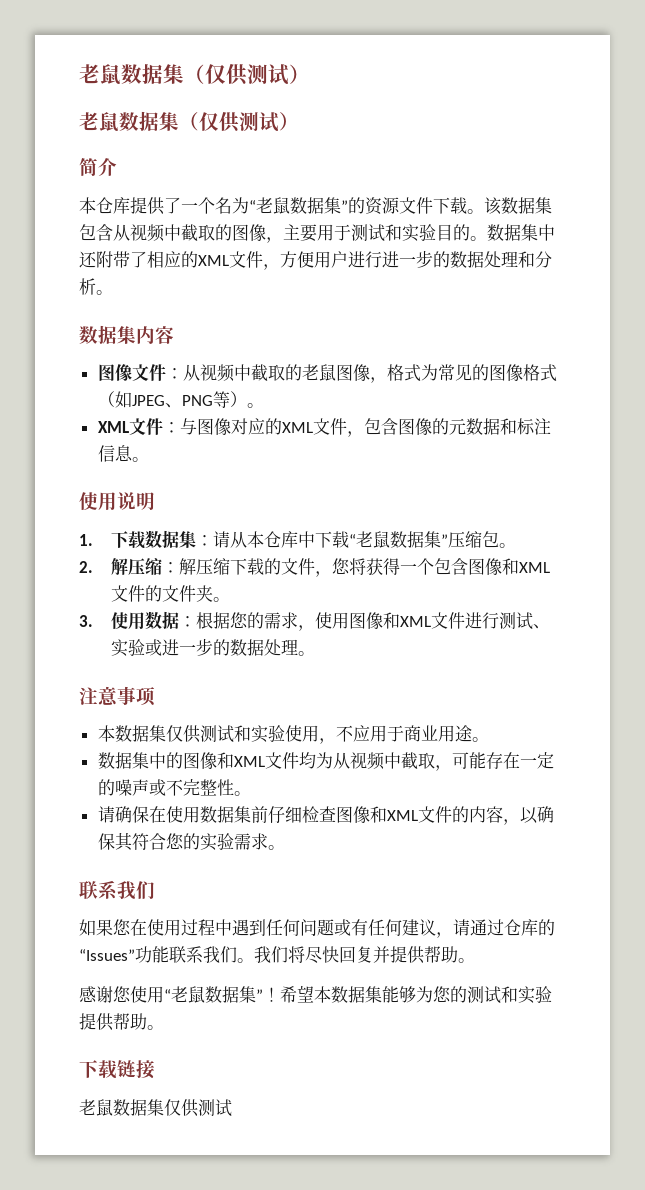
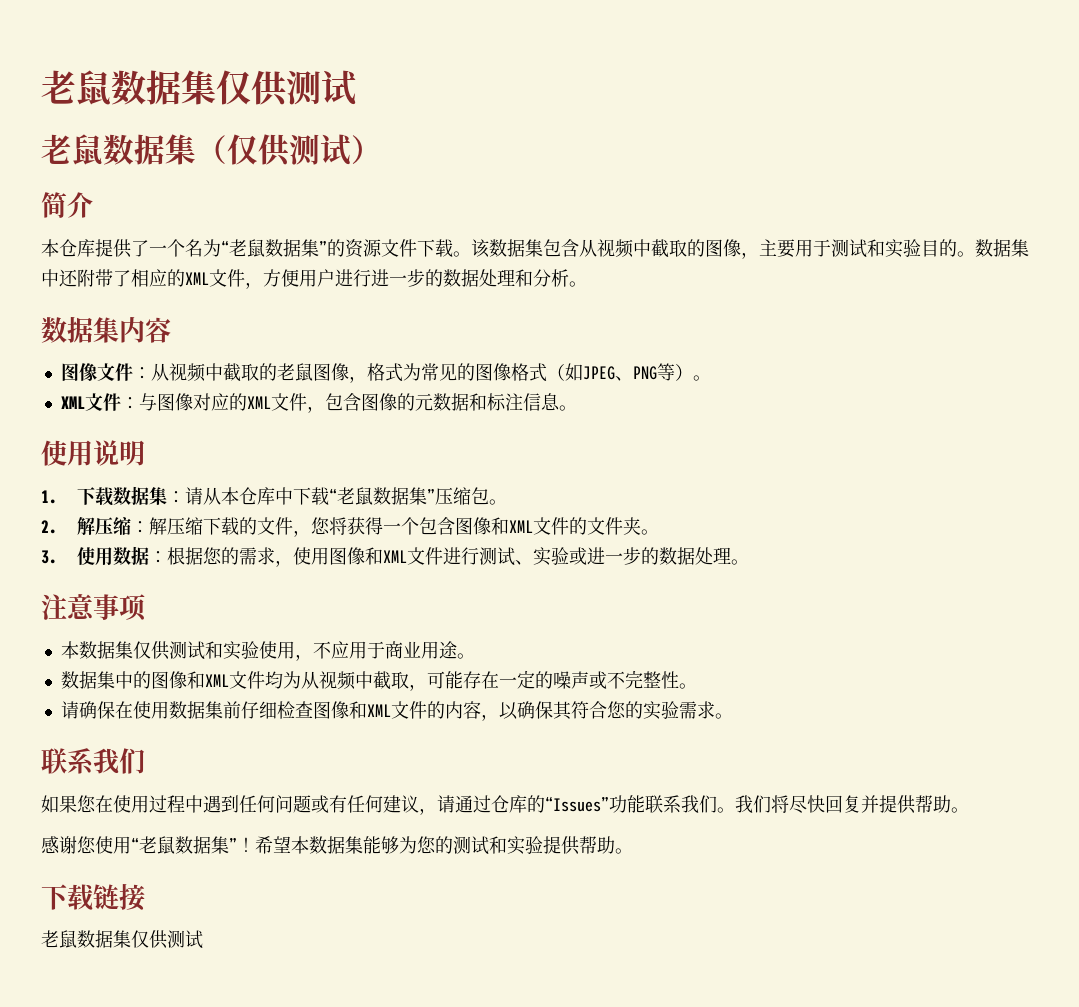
[79,63,310,86] 老鼠数据集（仅供测试） -> [41,70,356,107] 老鼠数据集仅供测试

